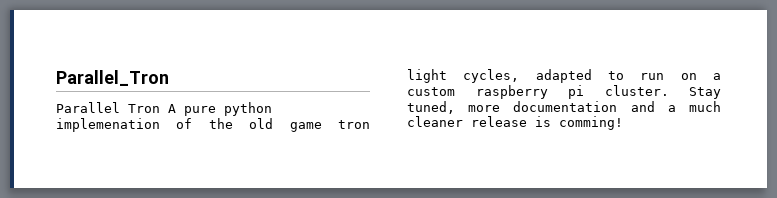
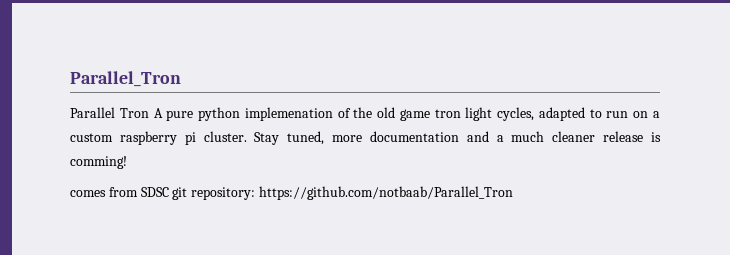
(623, 123) none -> [70,186,513,200] // comes from SDSC git repository: https://github.com/notbaab/Parallel_Tron

